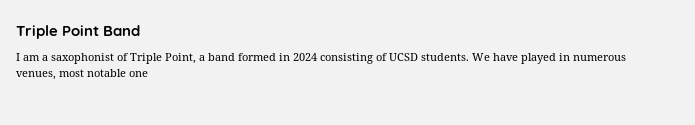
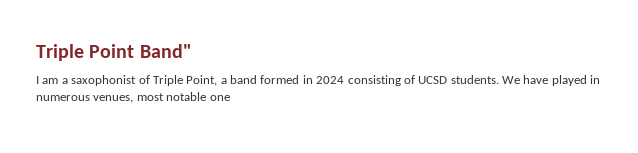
[103,25,141,36] Band -> [139,44,192,58] Band"

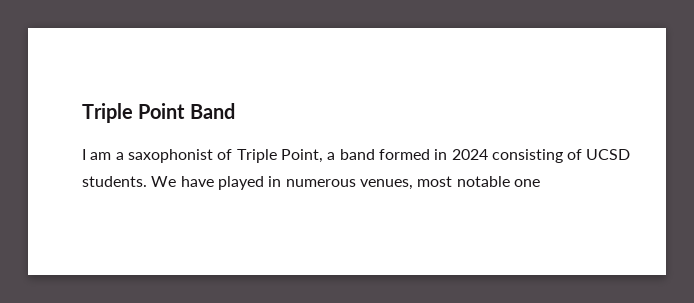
[139,44,192,58] Band" -> [189,103,235,119] Band

